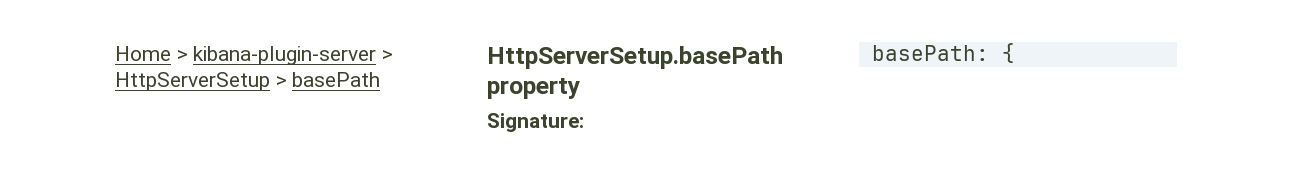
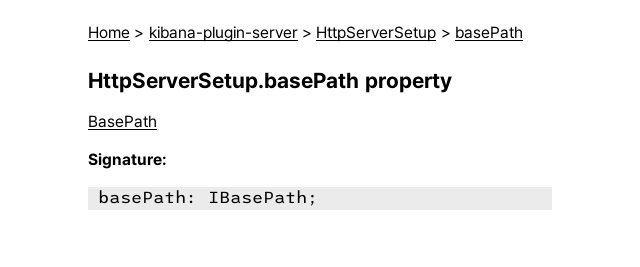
(580, 88) none -> [88,115,157,128] // BasePath
[1001,43,1015,63] { -> [207,190,318,206] IBasePath;

